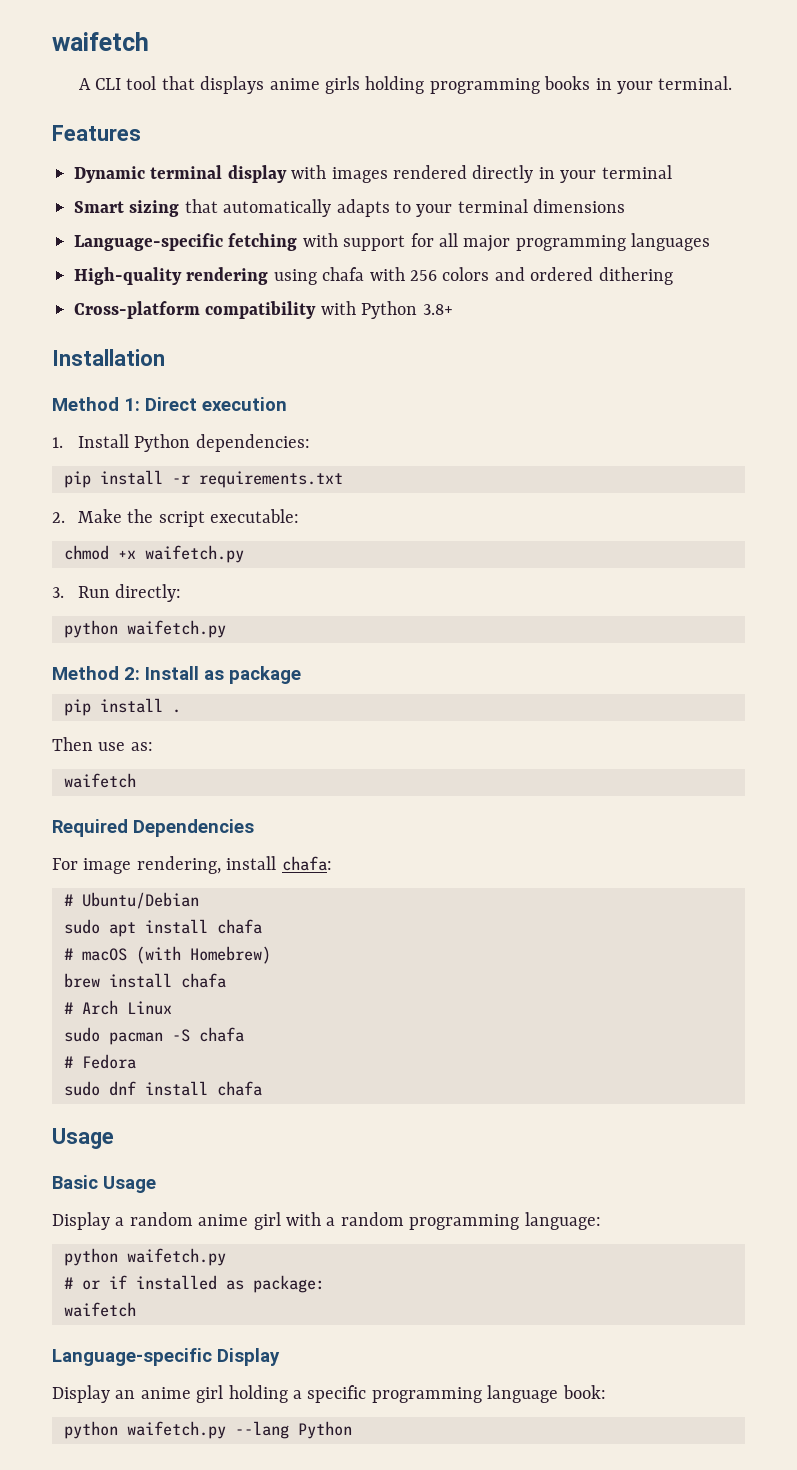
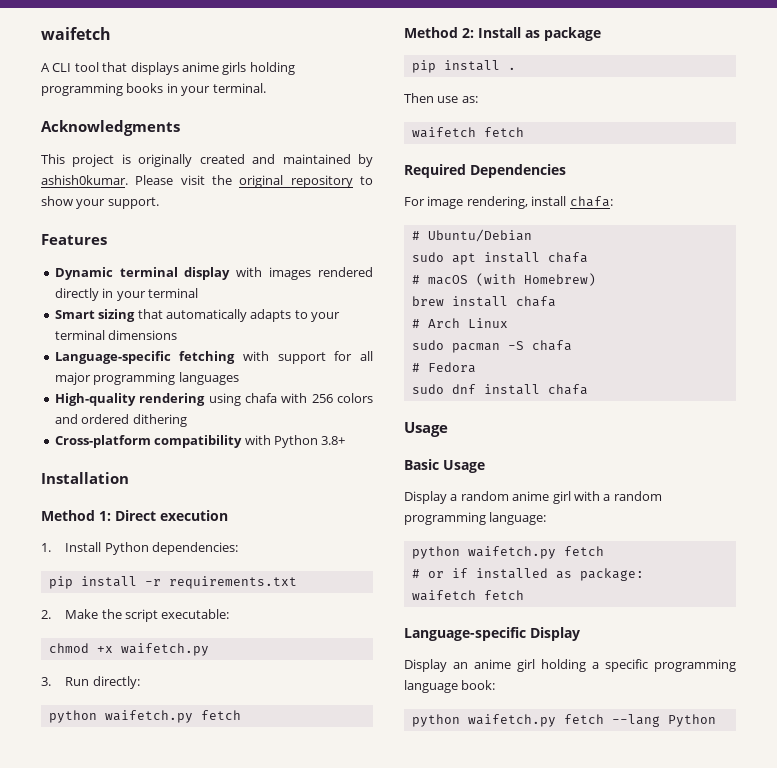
(733, 83) none -> [41,120,180,136] [41,154,373,167] [41,175,373,188] [41,196,159,209] // Acknowledgments // This project is originally created and maintained by ashish0kumar. Please visit the original repository to show your support.
(226, 629) none -> [200,710,241,720] fetch
(136, 780) none -> [483,127,524,137] fetch
(226, 1257) none -> [563,546,604,556] fetch
(136, 1309) none -> [483,590,524,600] fetch
(226, 1430) none -> [563,714,604,724] fetch

